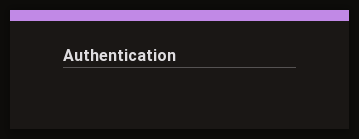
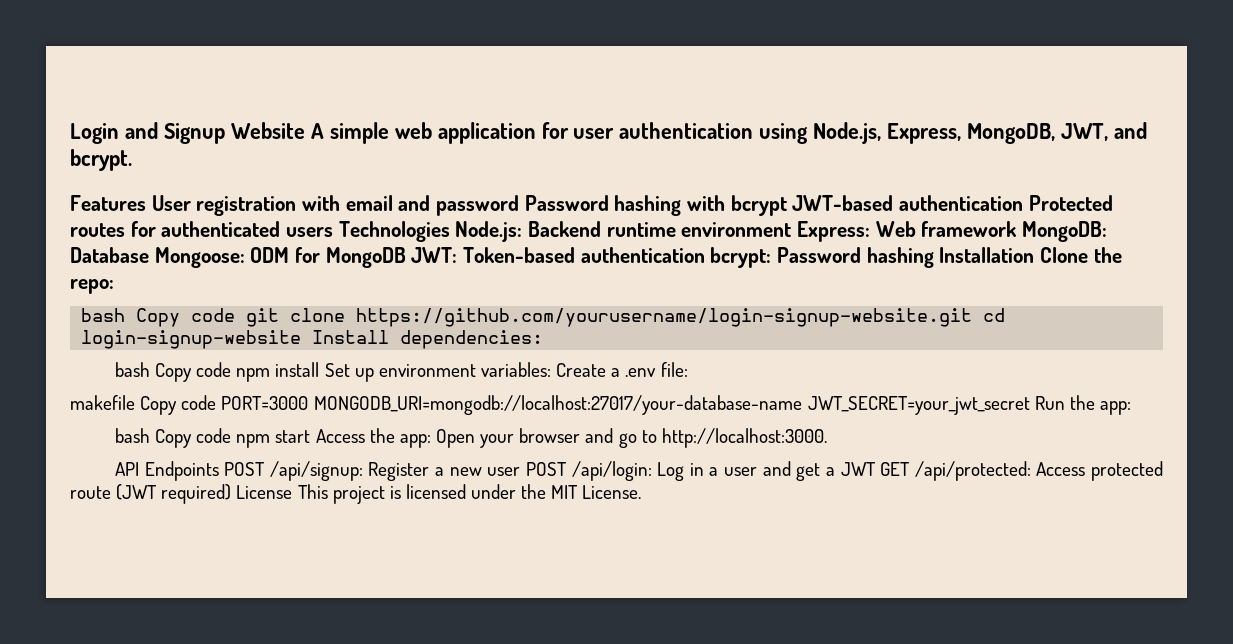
[63,49,176,61] Authentication -> [70,122,1148,144] [70,149,132,171] [70,195,1113,216] [70,221,1108,242] [70,247,1122,268] [70,279,114,294] [81,308,1006,327] [81,330,544,349] [114,362,688,382] [70,395,1131,415] [114,428,827,448] [114,461,1164,481] [70,484,642,504] Login and Signup Website A simple web application for user authentication using Node.js, Express, MongoDB, JWT, and bcrypt. // Features User registration with email and password Password hashing with bcrypt JWT-based authentication Protected routes for authenticated users Technologies Node.js: Backend runtime environment Express: Web framework MongoDB: Database Mongoose: ODM for MongoDB JWT: Token-based authentication bcrypt: Password hashing Installation Clone the repo: // bash Copy code git clone https://github.com/yourusername/login-signup-website.git cd login-signup-website Install dependencies: // bash Copy code npm install Set up environment variables: Create a .env file: // makefile Copy code PORT=3000 MONGODB_URI=mongodb://localhost:27017/your-database-name JWT_SECRET=your_jwt_secret Run the app: // bash Copy code npm start Access the app: Open your browser and go to http://localhost:3000. // API Endpoints POST /api/signup: Register a new user POST /api/login: Log in a user and get a JWT GET /api/protected: Access protected route (JWT required) License This project is licensed under the MIT License.

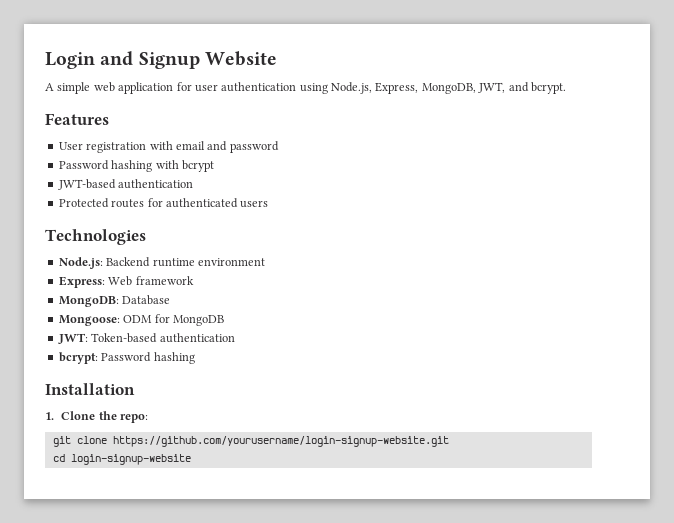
(305, 130) none -> (277, 58) //
(146, 203) none -> (109, 119) //
(520, 205) none -> (279, 147) //
(787, 205) none -> (214, 166) //
(1024, 203) none -> (194, 184) //
(334, 232) none -> (269, 204) //
(450, 231) none -> (146, 237) //
(792, 229) none -> (265, 262) //
(1018, 229) none -> (194, 280) //
(149, 255) none -> (171, 300) //
(406, 257) none -> (224, 320) //
(705, 255) none -> (235, 338) //
(934, 257) none -> (195, 358) //
(1035, 255) none -> [45,412,54,420] // 1.
[81,308,236,327] bash Copy code -> (149, 418) none
(973, 317) none -> (449, 441) //
[312,330,544,349] [114,362,688,382] [70,395,1131,415] [114,428,827,448] [114,461,1164,481] [70,484,642,504] Install dependencies: // bash Copy code npm install Set up environment variables: Create a .env file: // makefile Copy code PORT=3000 MONGODB_URI=mongodb://localhost:27017/your-database-name JWT_SECRET=your_jwt_secret Run the app: // bash Copy code npm start Access the app: Open your browser and go to http://localhost:3000. // API Endpoints POST /api/signup: Register a new user POST /api/login: Log in a user and get a JWT GET /api/protected: Access protected route (JWT required) License This project is licensed under the MIT License. -> (191, 459) none

